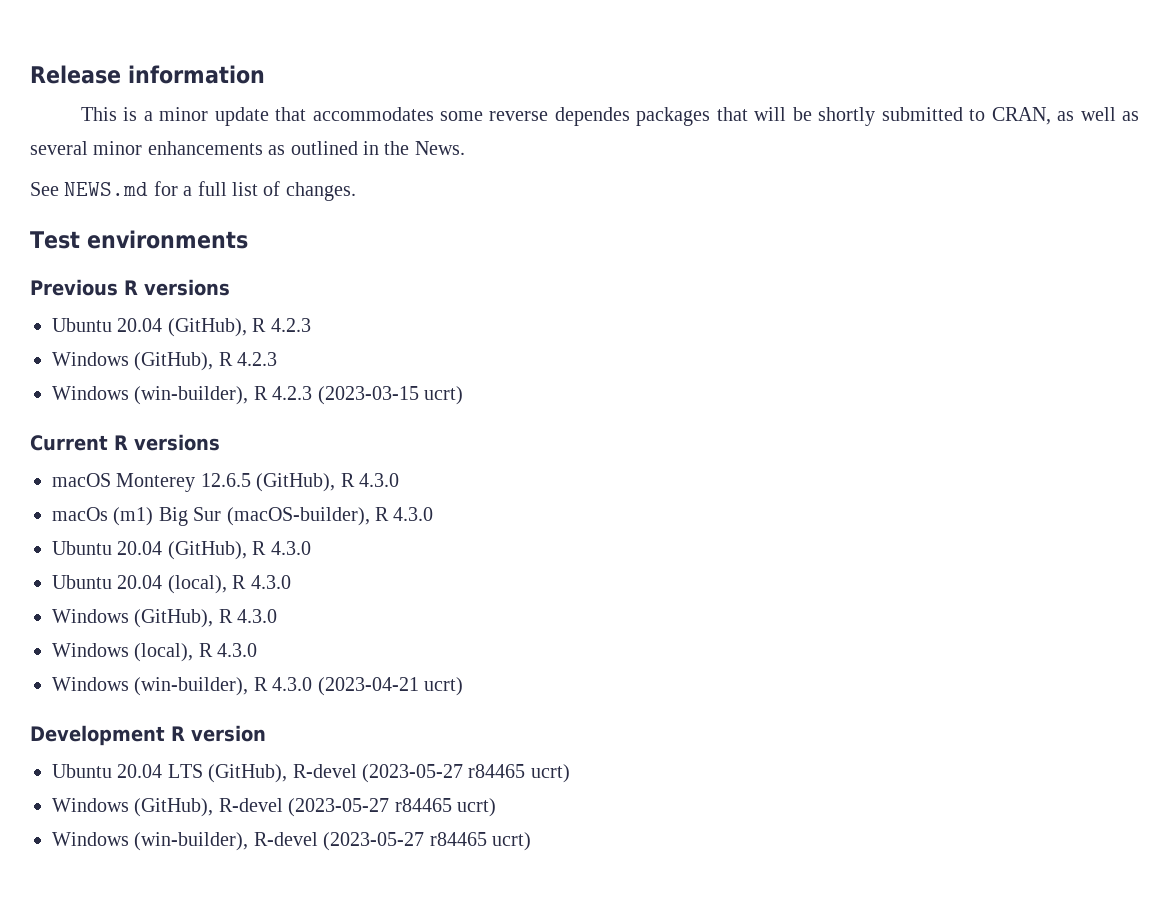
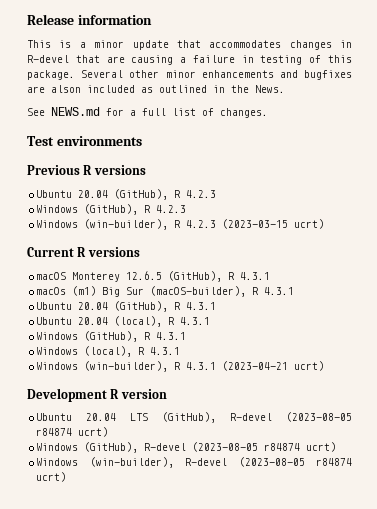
[439,107,1139,126] [30,141,263,155] some reverse dependes packages that will be shortly submitted to CRAN, as well as several minor enhancements -> [289,40,352,50] [27,55,352,65] [27,70,352,80] [27,85,135,93] changes in R-devel that are causing a failure in testing of this package. Several other minor enhancements and bugfixes are alson included
[359,473,399,487] 4.3.0 -> [240,272,271,280] 4.3.1
[393,507,434,521] [52,541,311,560] 4.3.0 // Ubuntu 20.04 (GitHub), R 4.3.0 -> [264,287,295,295] [36,301,217,312] 4.3.1 // Ubuntu 20.04 (GitHub), R 4.3.1
[250,575,291,589] [52,609,278,628] 4.3.0 // Windows (GitHub), R 4.3.0 -> [180,317,211,325] [36,331,187,342] 4.3.1 // Windows (GitHub), R 4.3.1
[217,643,258,657] [52,677,313,696] 4.3.0 // Windows (win-builder), R 4.3.0 -> [150,347,181,355] [36,361,217,372] 4.3.1 // Windows (win-builder), R 4.3.1
[362,764,526,783] (2023-05-27 r84465 -> [286,412,352,422] [36,428,73,436] (2023-08-05 r84874
[288,798,452,817] (2023-05-27 r84465 -> [192,442,301,452] (2023-08-05 r84874
[323,832,487,851] (2023-05-27 r84465 -> [238,457,352,467] (2023-08-05 r84874

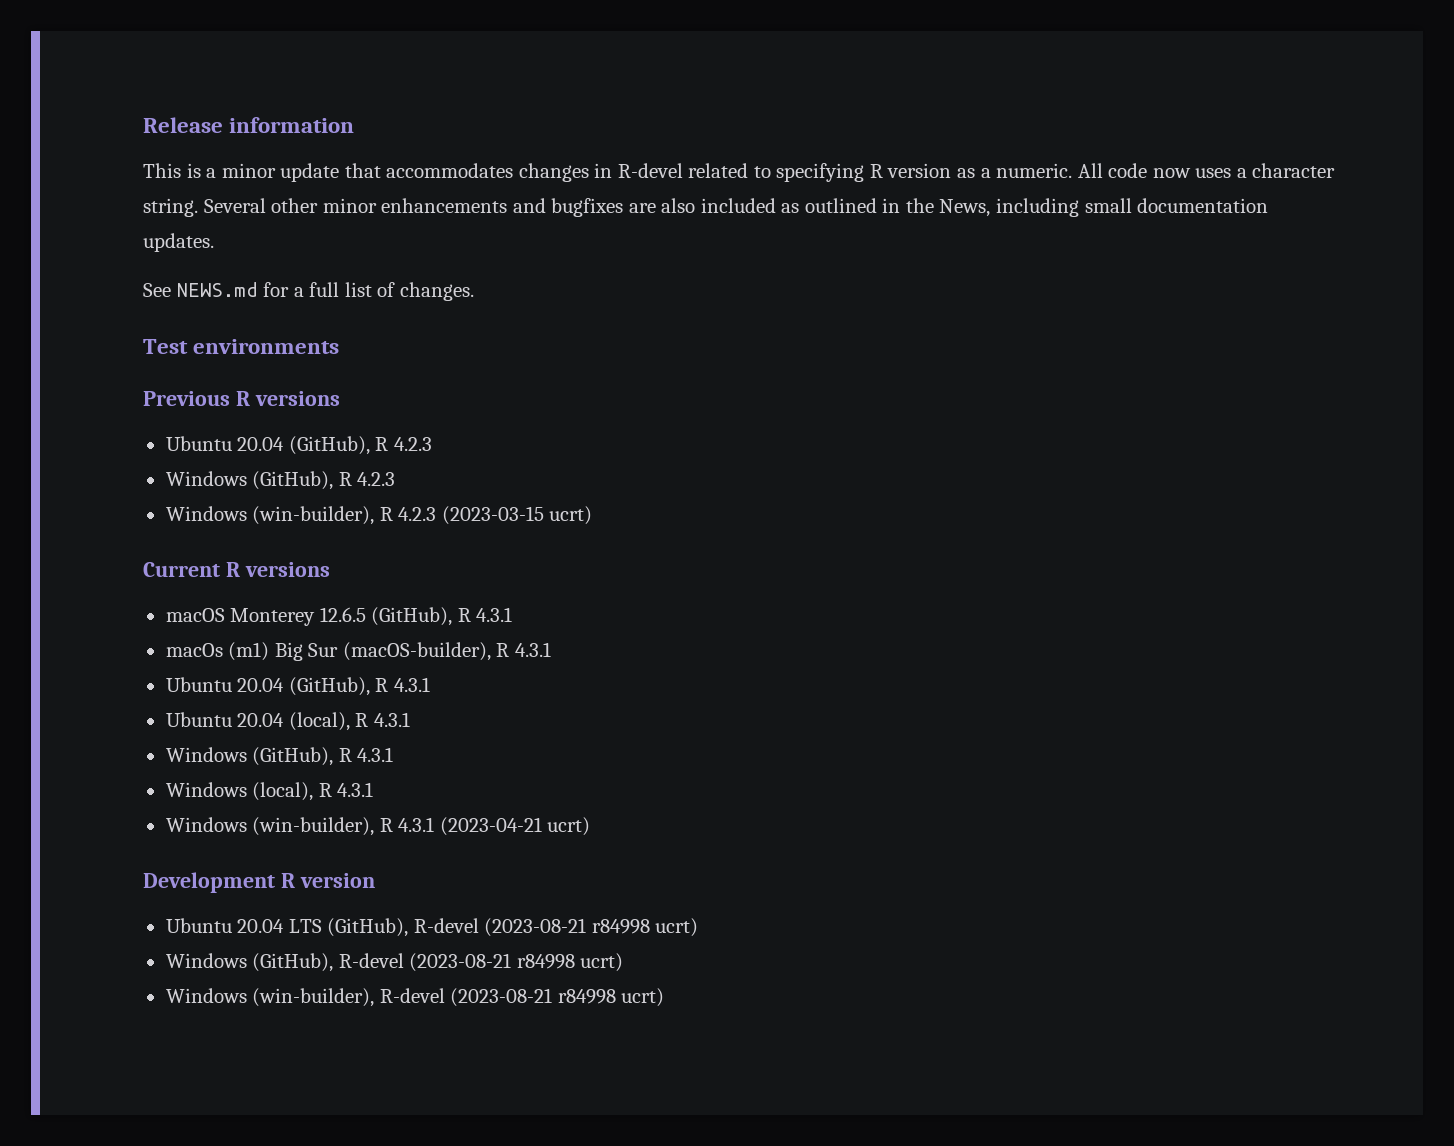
[75,55,352,65] [27,70,75,80] that are causing a failure in testing of this package. -> [688,163,1336,182] [143,198,198,217] related to specifying R version as a numeric. All code now uses a character string.
[51,85,81,93] alson -> [661,198,696,213] also
[255,85,285,93] News. -> [939,198,1269,217] [143,233,214,252] News, including small documentation updates.
[286,412,352,422] [36,428,73,436] (2023-08-05 r84874 -> [484,918,650,937] (2023-08-21 r84998
[192,442,301,452] (2023-08-05 r84874 -> [409,953,575,972] (2023-08-21 r84998
[238,457,352,467] (2023-08-05 r84874 -> [450,988,616,1007] (2023-08-21 r84998

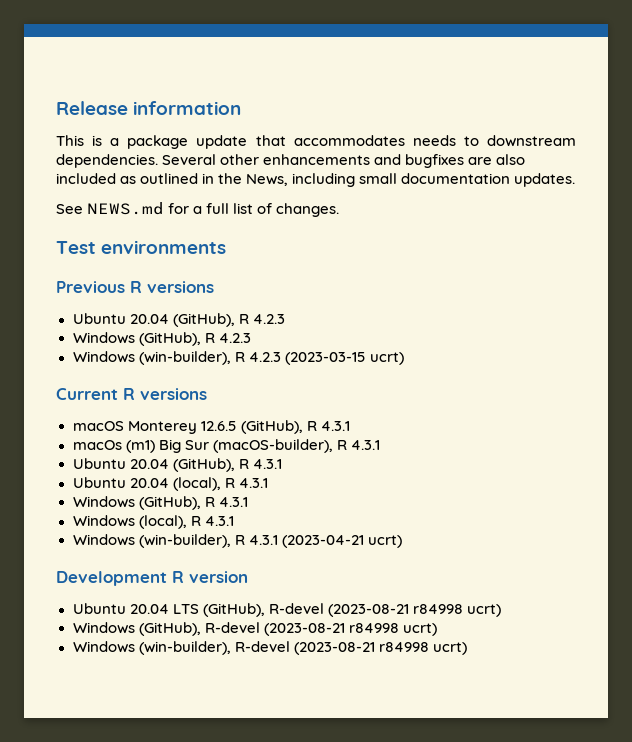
[221,163,276,178] minor -> [127,135,189,149] package
[518,163,1336,182] [143,198,198,217] changes in R-devel related to specifying R version as a numeric. All code now uses a character string. -> [412,135,576,147] [56,154,158,168] needs to downstream dependencies.
[322,198,377,213] minor -> (260, 159) none

